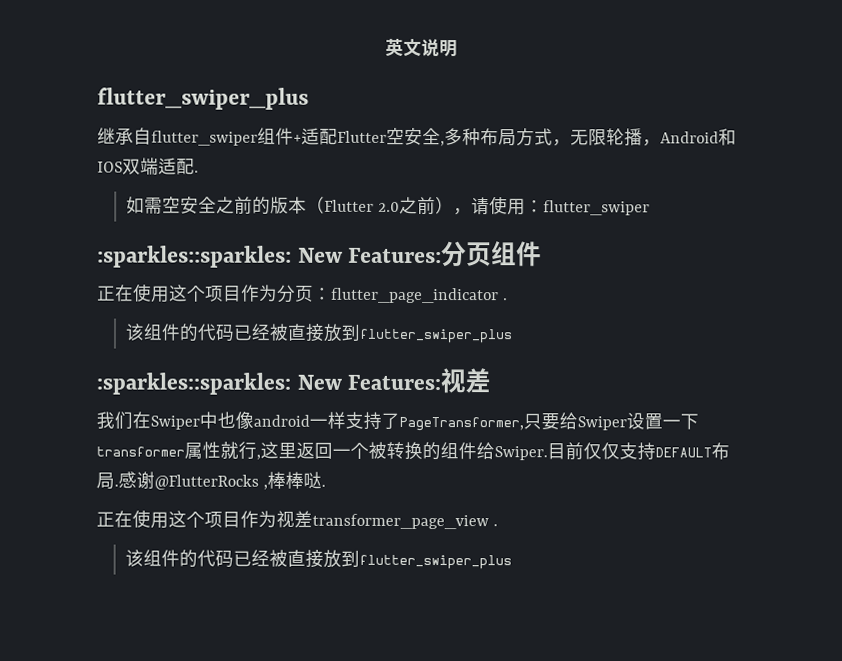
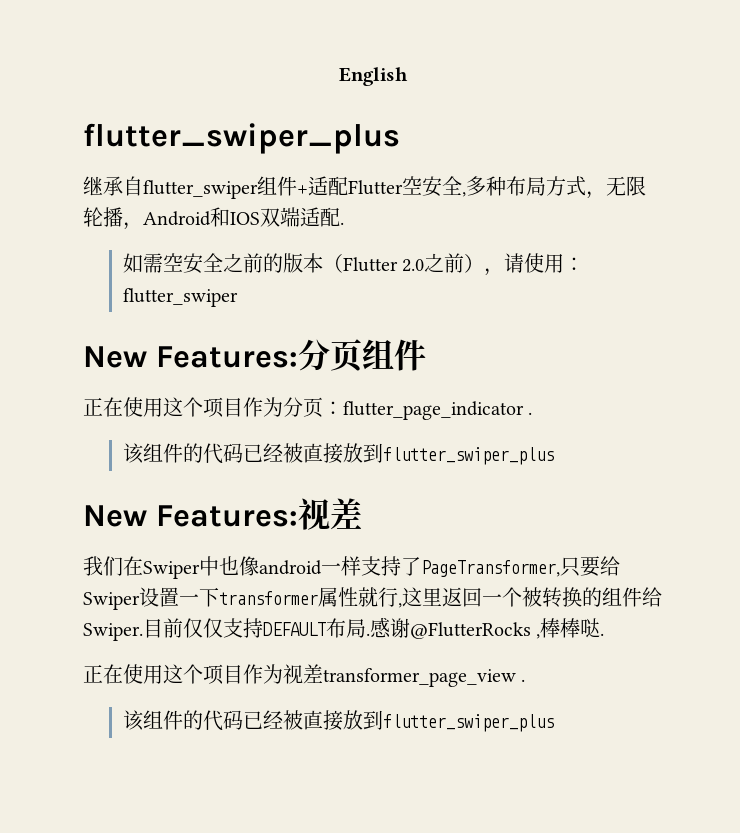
[385,37,458,58] 英文说明 -> [339,67,408,86] English
[97,245,292,268] :sparkles::sparkles: -> (238, 297) none
[96,372,291,395] :sparkles::sparkles: -> (554, 456) none

